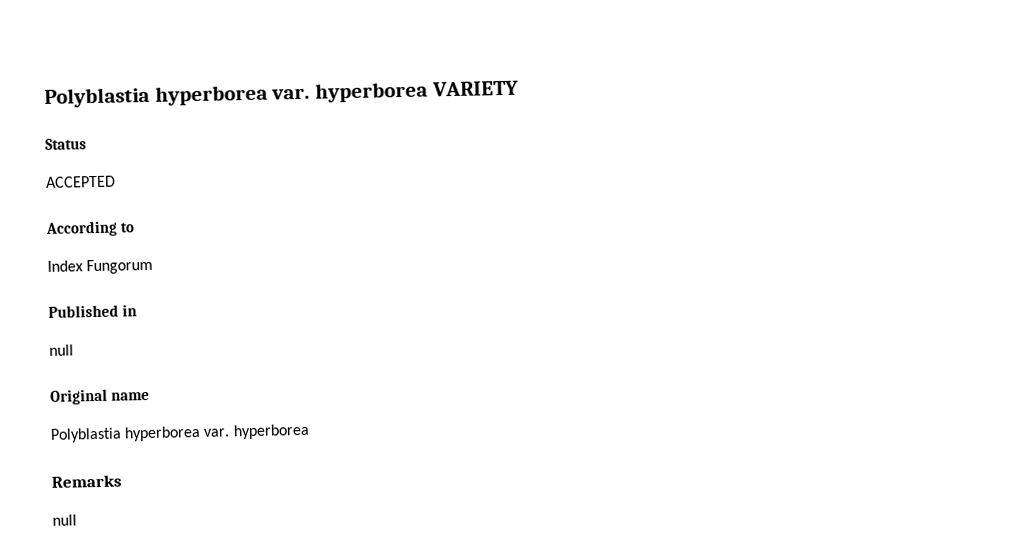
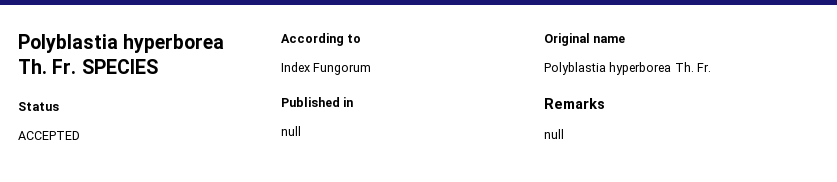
[44,80,519,108] Polyblastia hyperborea var. hyperborea VARIETY -> [18,34,225,53] [18,59,158,74] Polyblastia hyperborea Th. Fr. SPECIES
[203,423,310,440] var. hyperborea -> [674,62,712,72] Th. Fr.

